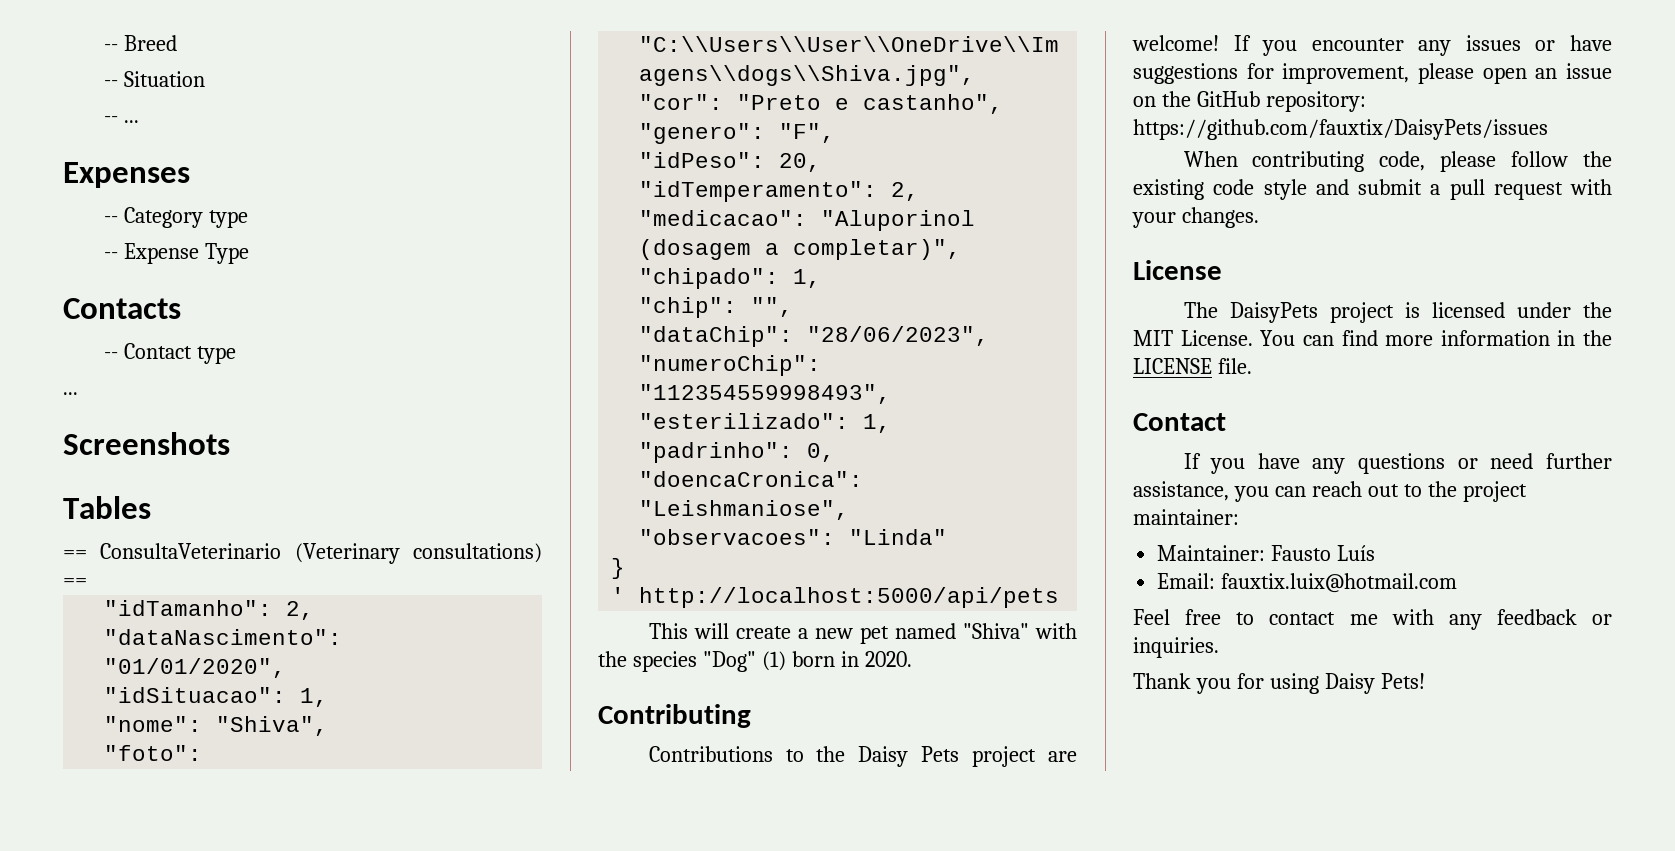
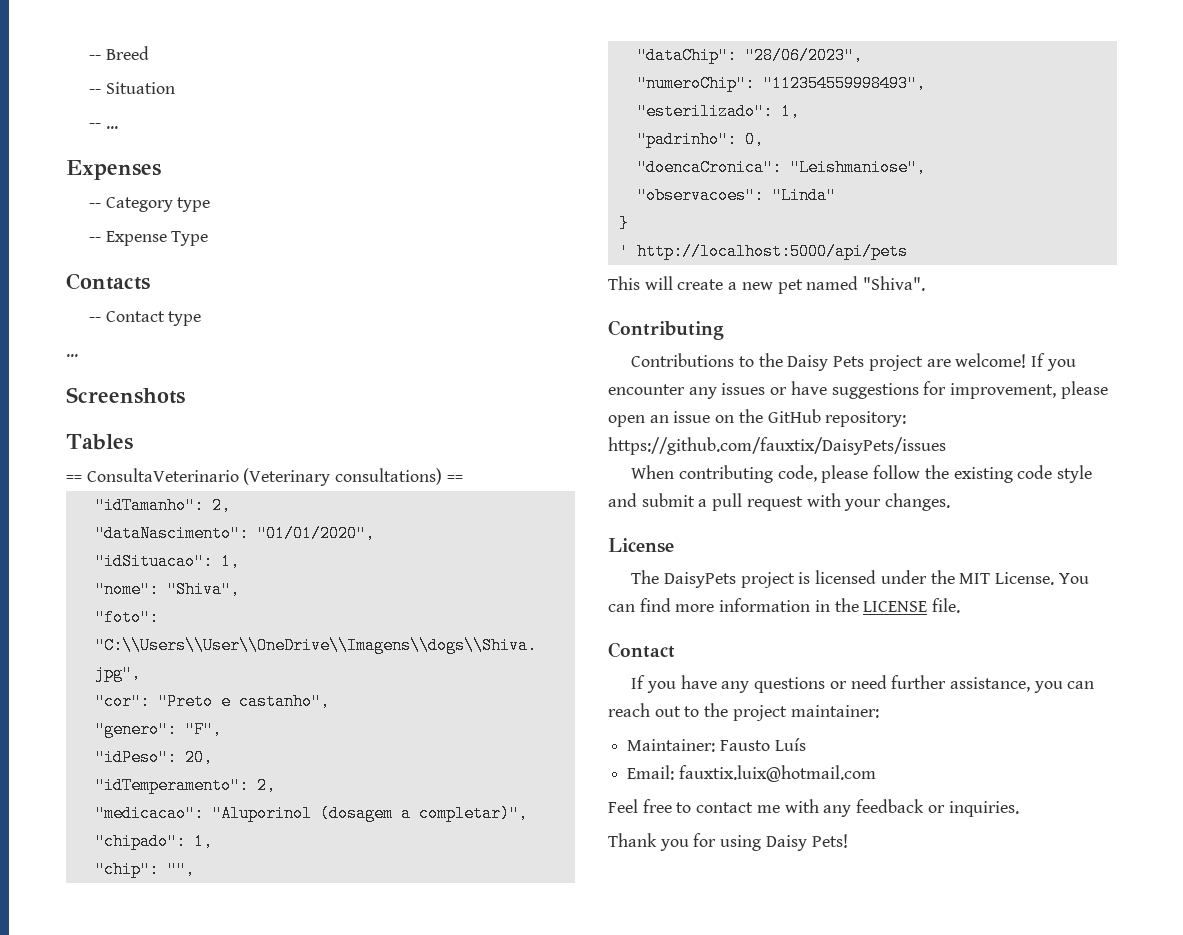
[962,623,1077,639] [598,651,912,672] "Shiva" with the species "Dog" (1) born in 2020. -> [863,276,926,291] "Shiva".

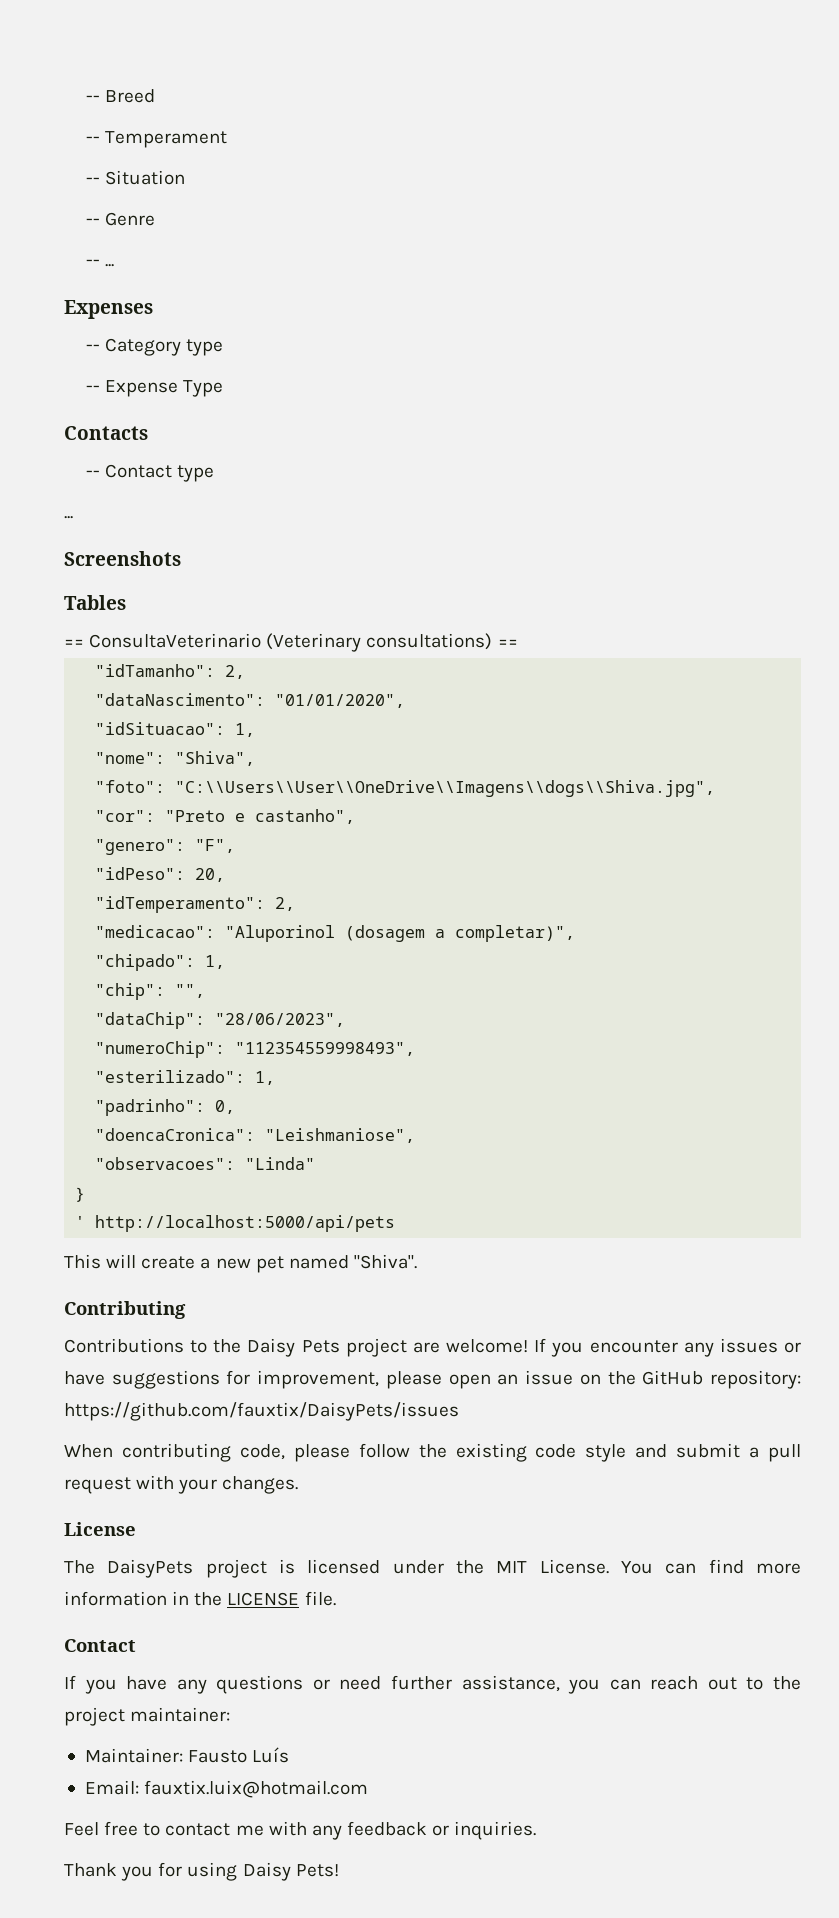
(149, 53) none -> [85,131,227,148] // -- Temperament
(175, 88) none -> [85,212,155,226] // -- Genre

